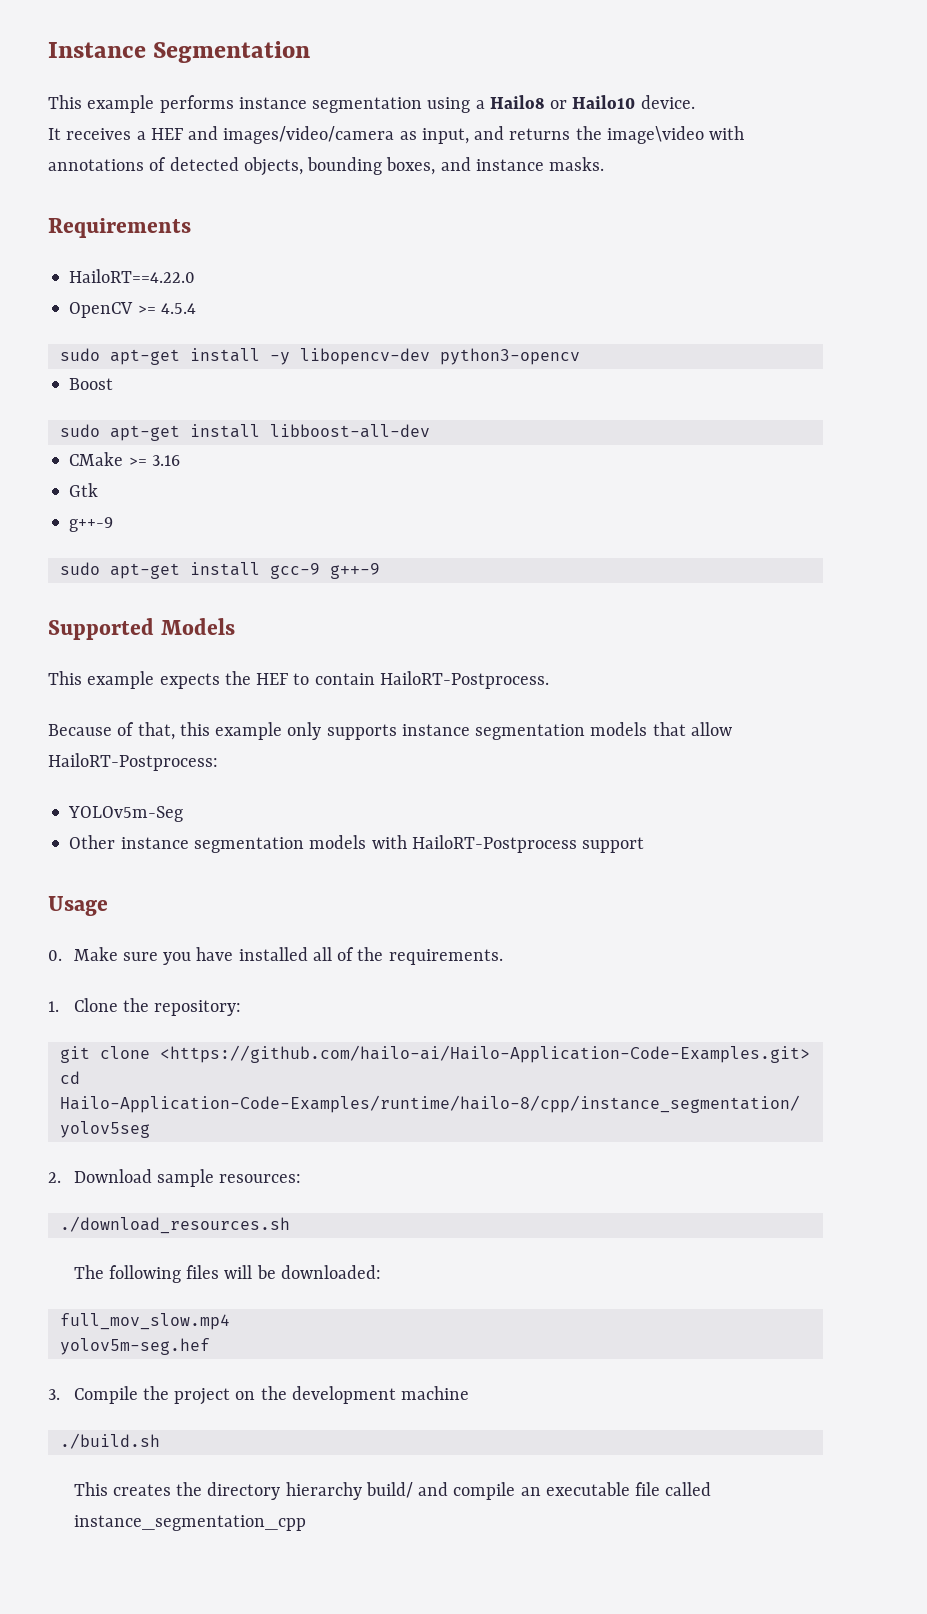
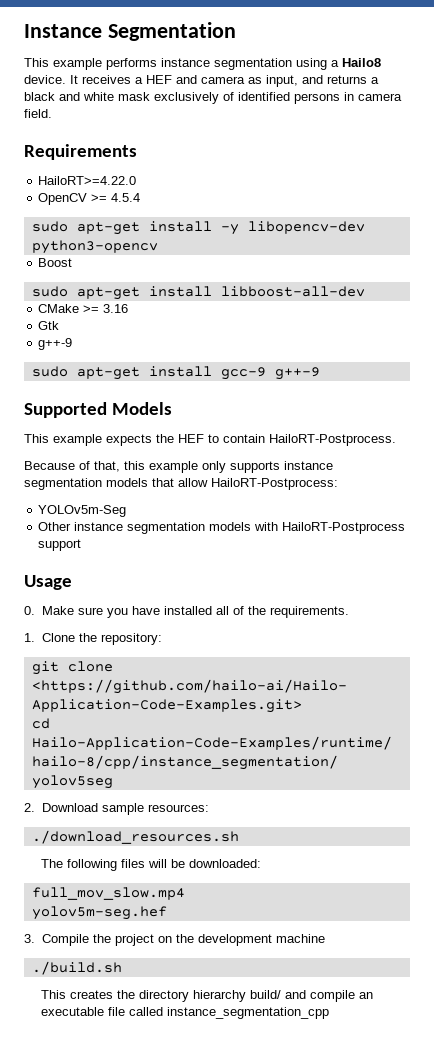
[550,95,636,109] or Hailo10 -> (381, 62) none
(695, 102) // -> (66, 79) none
[223,126,395,144] images/video/camera -> [201,76,245,84] camera
[575,126,745,144] [48,157,605,176] the image\video with annotations of detected objects, bounding boxes, and instance masks. -> [371,77,379,84] [24,92,402,104] [24,109,52,118] a black and white mask exclusively of identified persons in camera field.
[69,269,196,283] HailoRT==4.22.0 -> [38,176,137,185] HailoRT>=4.22.0

